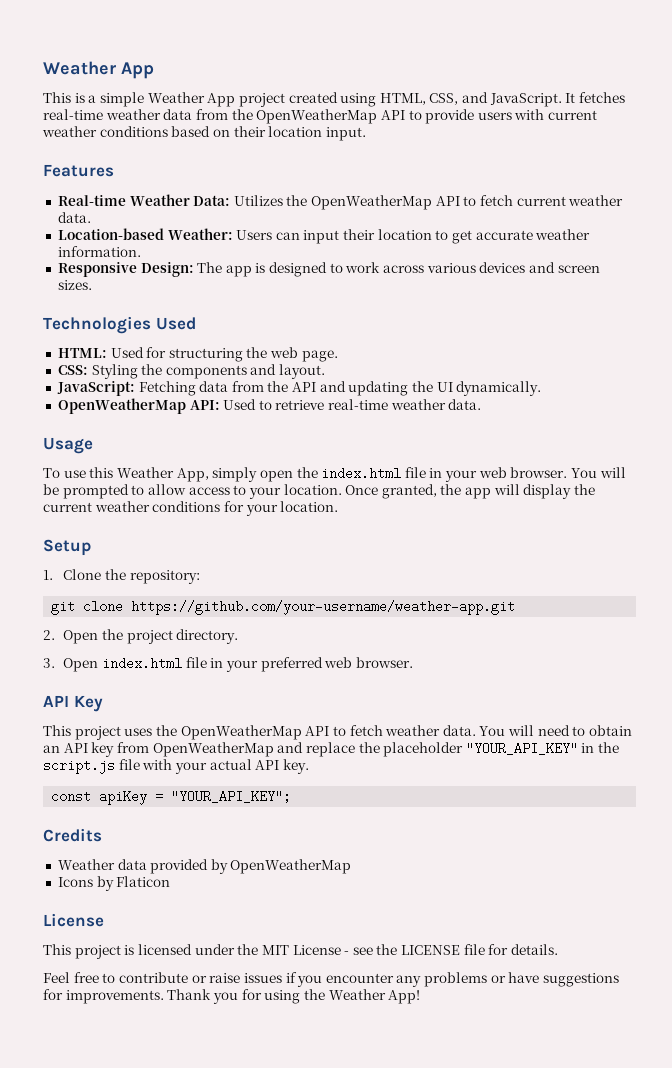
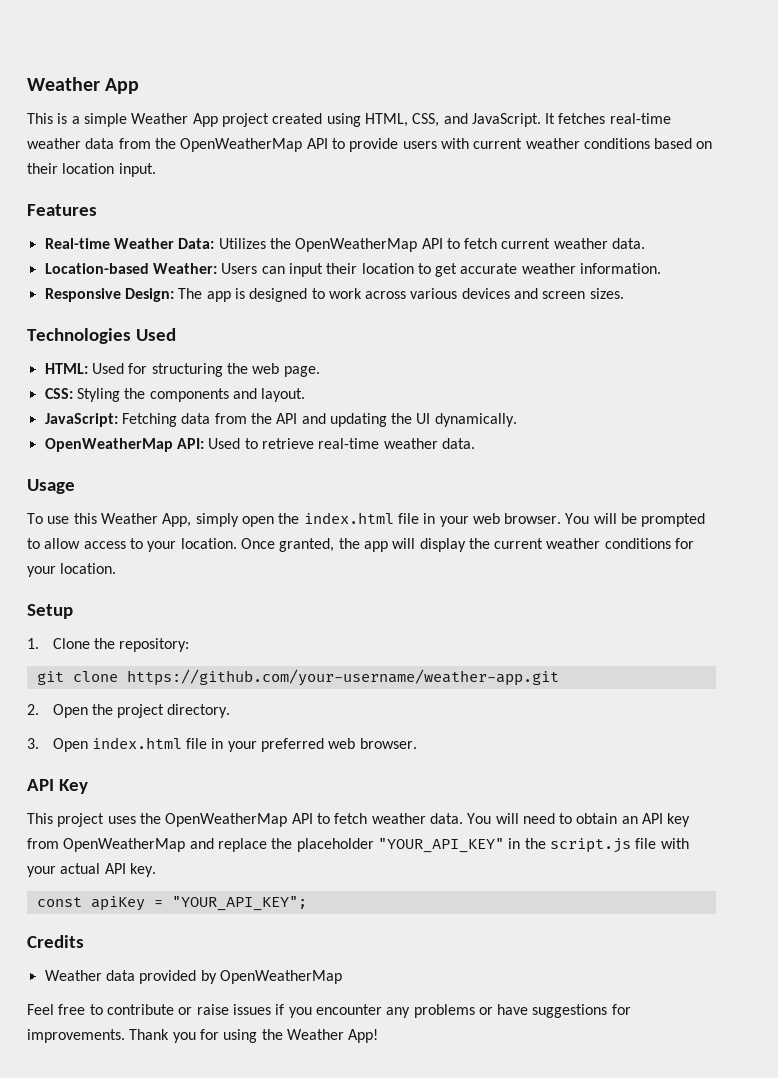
[57,876,171,891] [43,913,104,927] [43,944,559,959] // Icons by Flaticon // License // This project is licensed under the MIT License - see the LICENSE file for details. -> (342, 977) none

